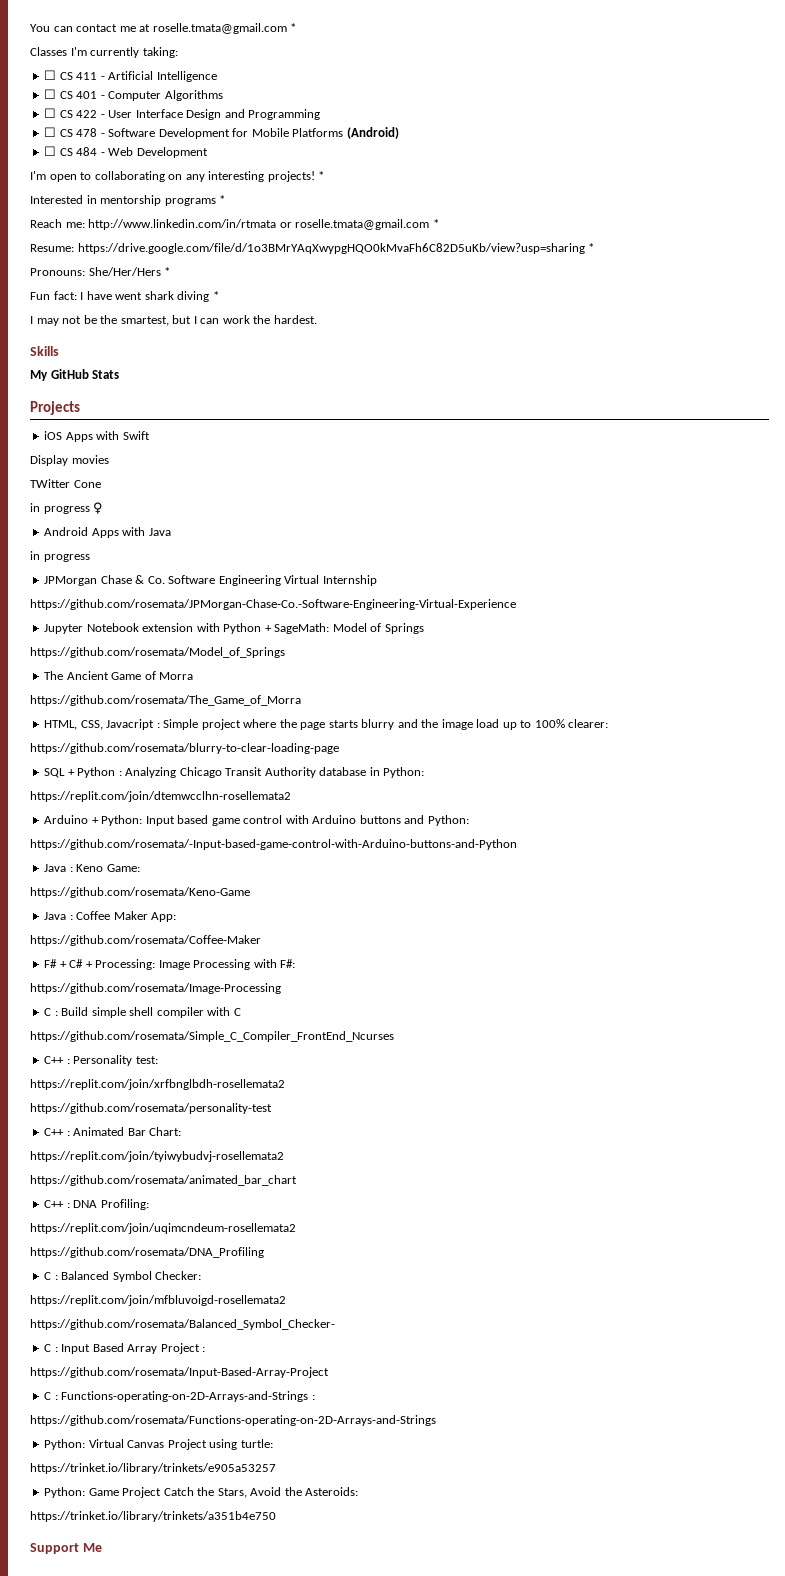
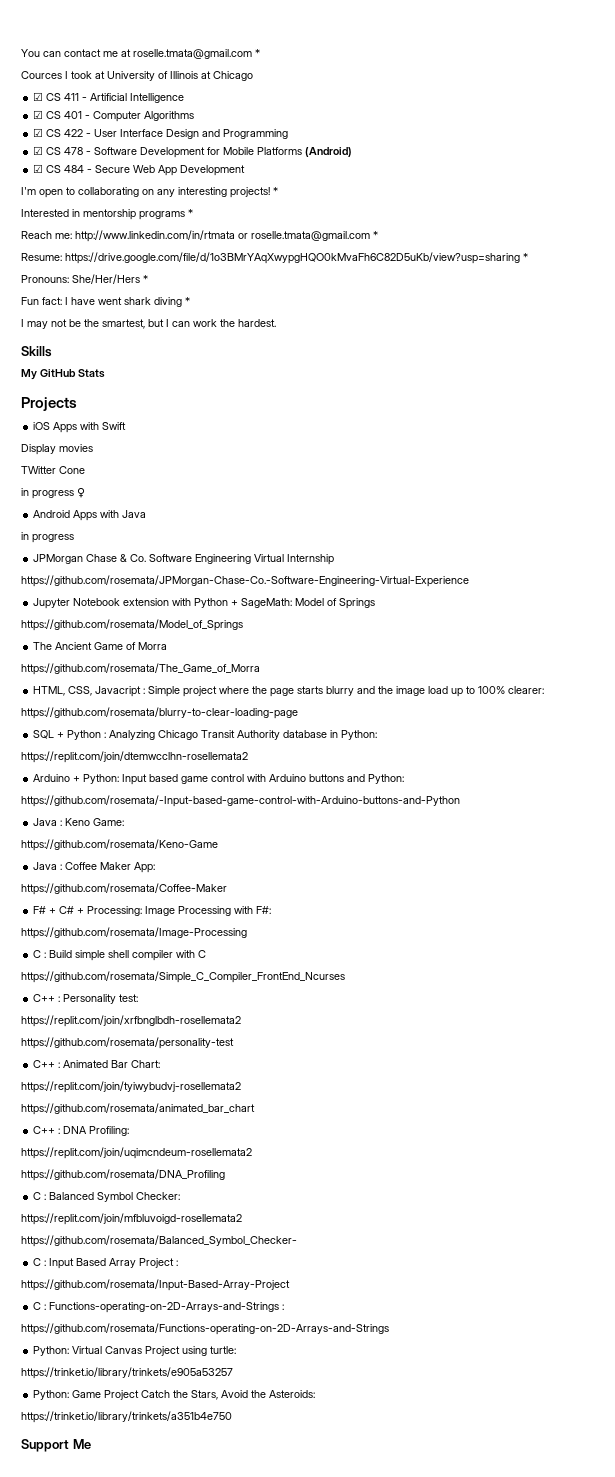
[30,47,178,58] [44,70,57,80] Classes I'm currently taking: // ☐ -> [21,71,253,81] [33,92,44,101] Cources I took at University of Illinois at Chicago // ☑
[44,89,57,99] ☐ -> [33,110,44,119] ☑
[44,108,57,118] ☐ -> [33,128,44,137] ☑
[44,127,57,137] ☐ -> [33,146,44,155] ☑
[44,146,57,156] ☐ -> [33,164,44,173] ☑
[108,147,134,156] Web -> [95,165,178,176] Secure Web App

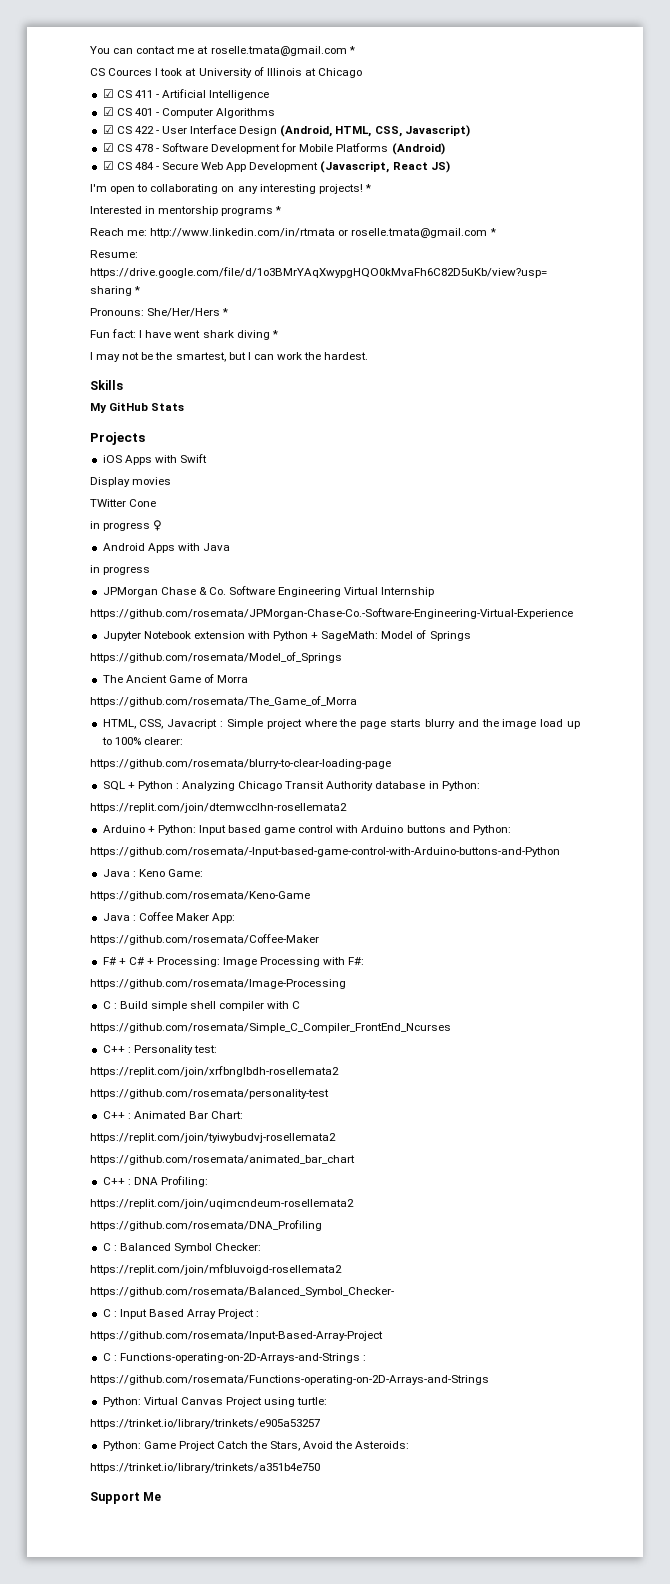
(260, 53) none -> [90,68,105,76] CS
[202,129,289,139] and Programming -> [280,125,470,137] (Android, HTML, CSS, Javascript)
(246, 170) none -> [320,161,450,173] (Javascript, React JS)

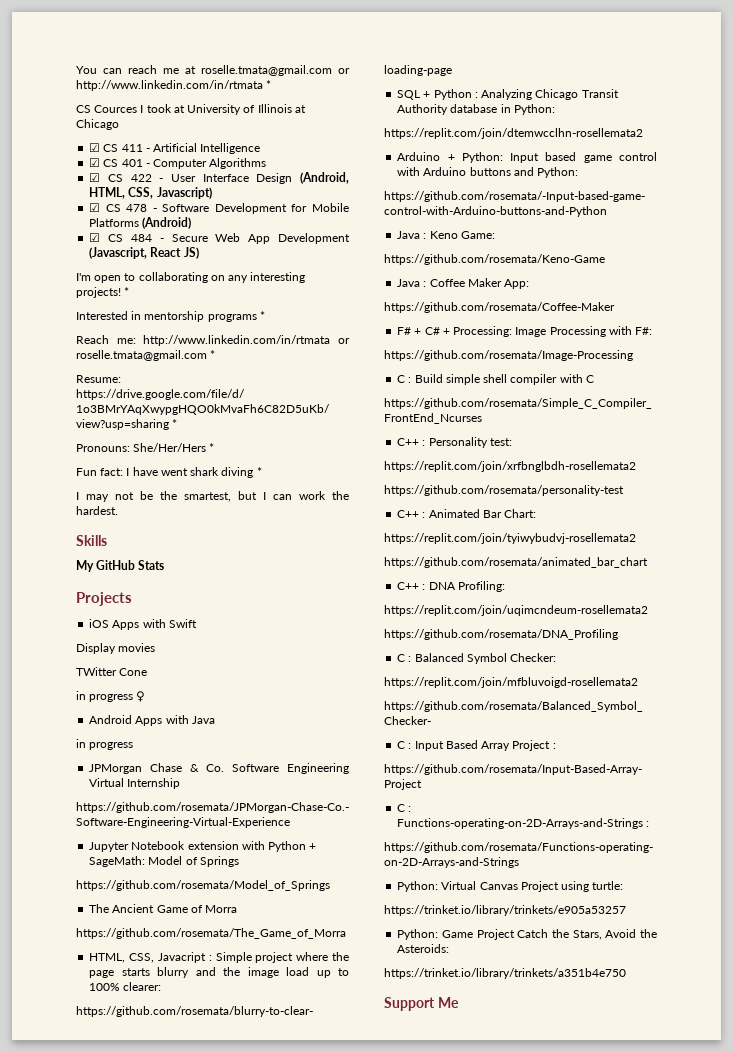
[136,46,176,54] contact -> [128,65,157,74] reach
(347, 51) none -> [338,68,350,74] [76,80,263,91] or http://www.linkedin.com/in/rtmata

